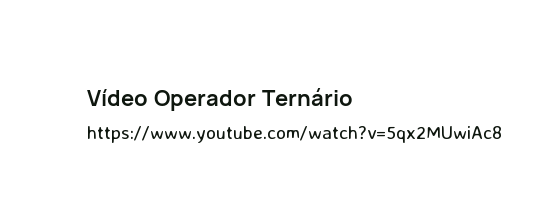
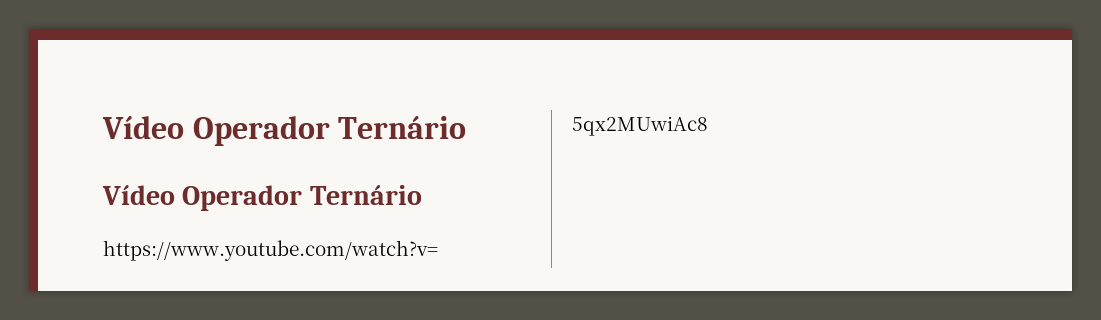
[87,88,353,111] Vídeo Operador Ternário -> [102,116,467,146] [102,185,422,211] Vídeo Operador Ternário // Vídeo Operador Ternário

